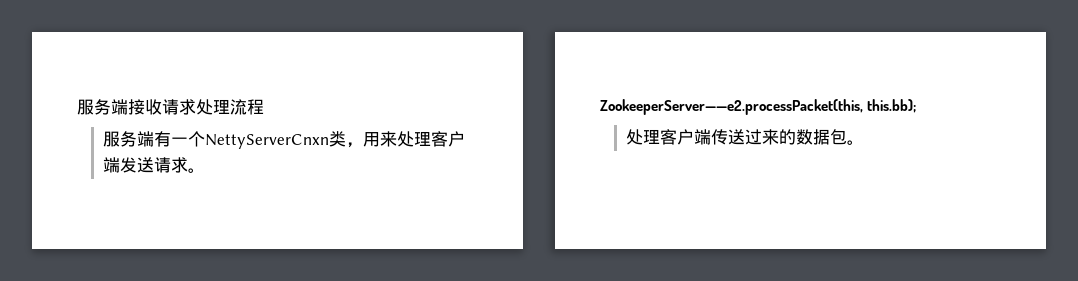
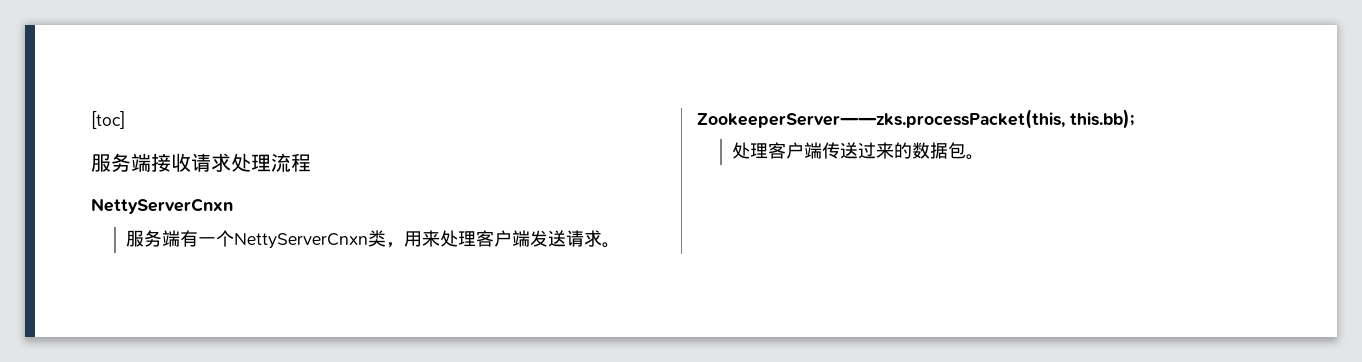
(77, 107) none -> [91,111,125,129] [toc] //
(264, 107) none -> [91,198,233,214] // NettyServerCnxn
[600,99,863,115] ZookeeperServer——e2.processPacket(this, -> [697,109,1065,129] ZookeeperServer——zks.processPacket(this,

